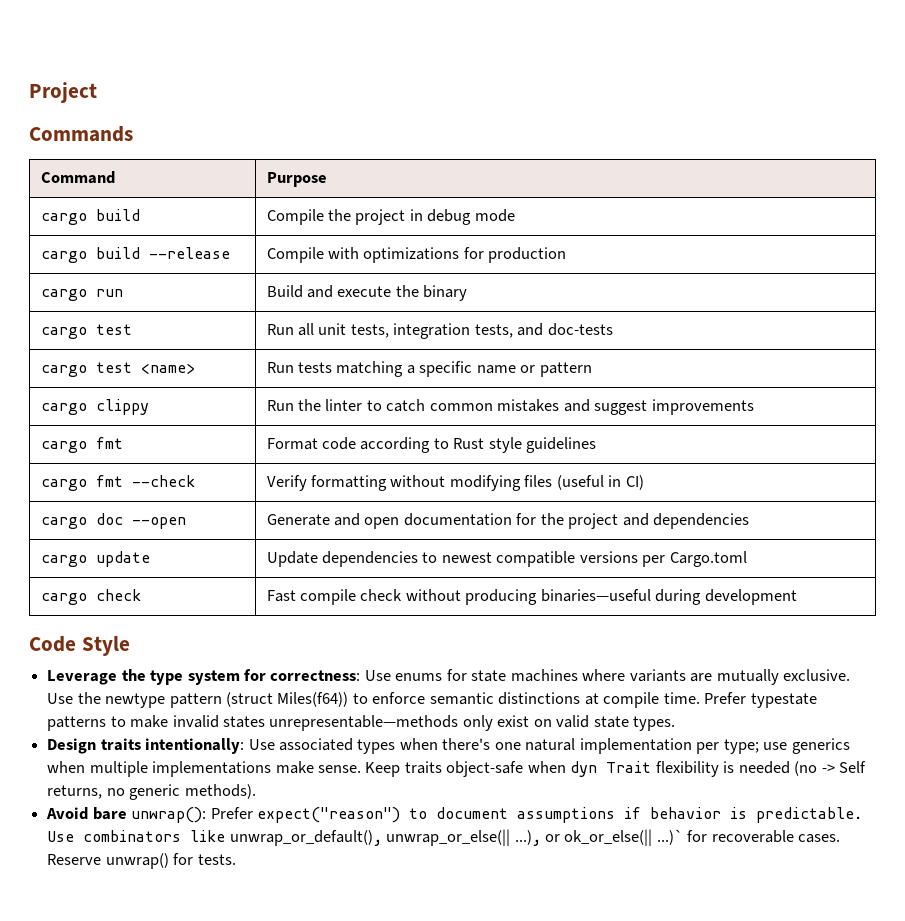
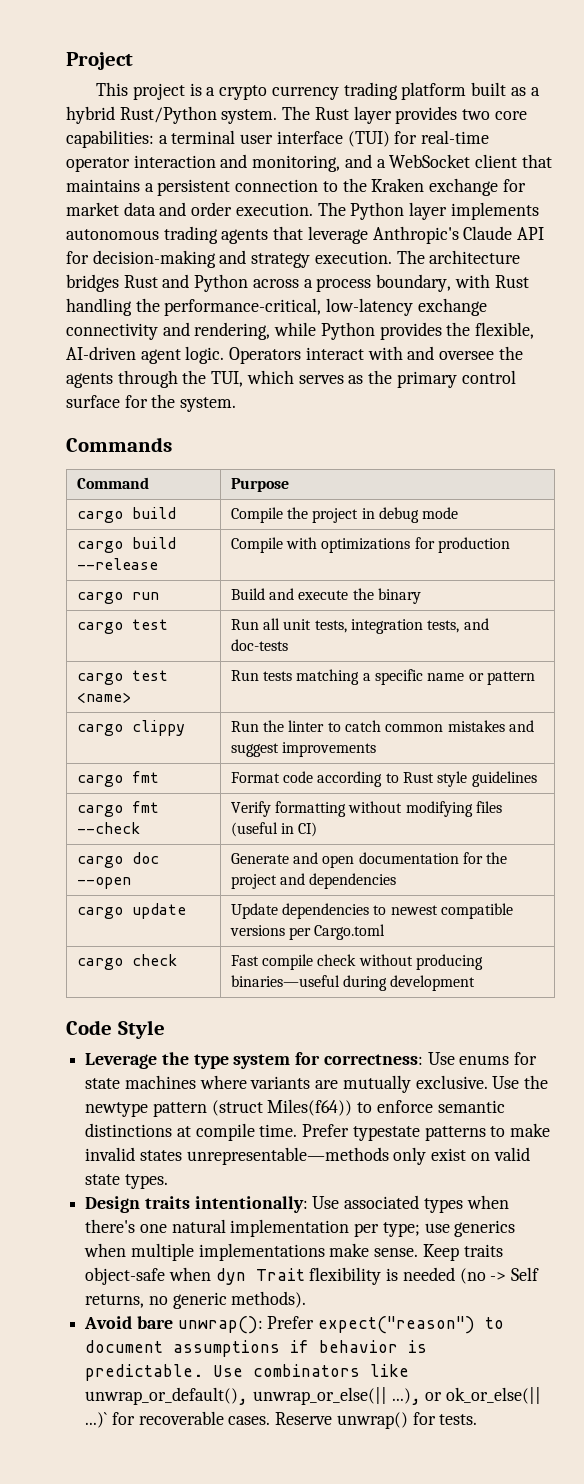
(97, 92) none -> [96,82,540,100] [66,106,527,124] [66,130,490,148] [66,154,552,172] [66,178,526,196] [66,202,539,220] [66,226,545,244] [66,250,521,268] [66,274,529,292] [66,298,487,316] [66,322,535,340] [66,346,523,364] [66,370,516,388] [66,394,237,412] // This project is a crypto currency trading platform built as a hybrid Rust/Python system. The Rust layer provides two core capabilities: a terminal user interface (TUI) for real-time operator interaction and monitoring, and a WebSocket client that maintains a persistent connection to the Kraken exchange for market data and order execution. The Python layer implements autonomous trading agents that leverage Anthropic's Claude API for decision-making and strategy execution. The architecture bridges Rust and Python across a process boundary, with Rust handling the performance-critical, low-latency exchange connectivity and rendering, while Python provides the flexible, AI-driven agent logic. Operators interact with and oversee the agents through the TUI, which serves as the primary control surface for the system.

